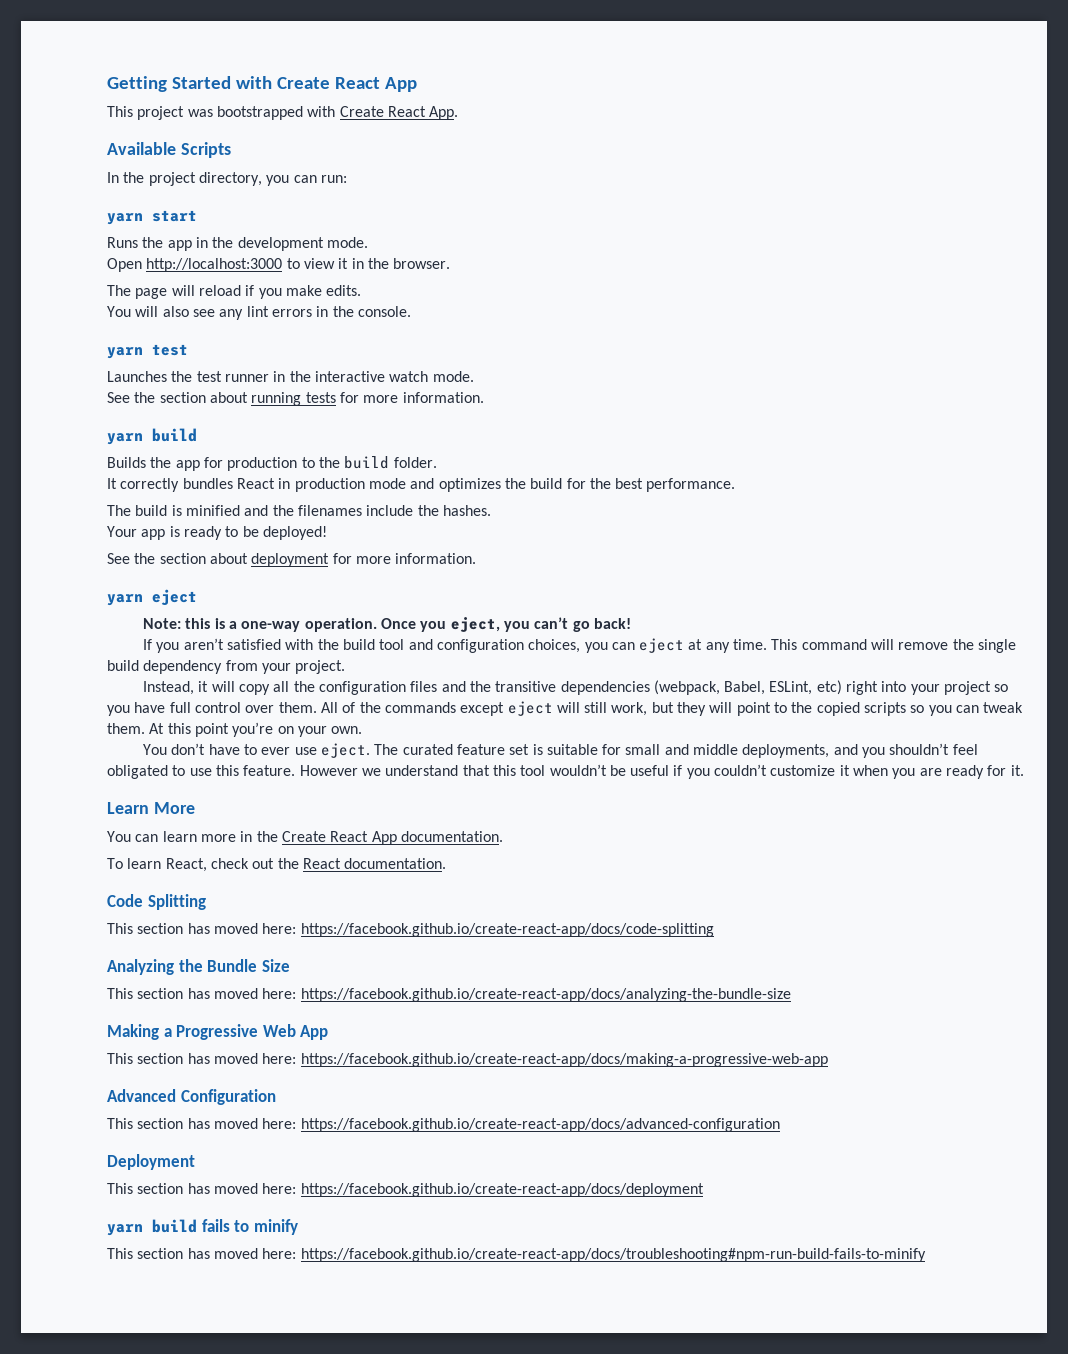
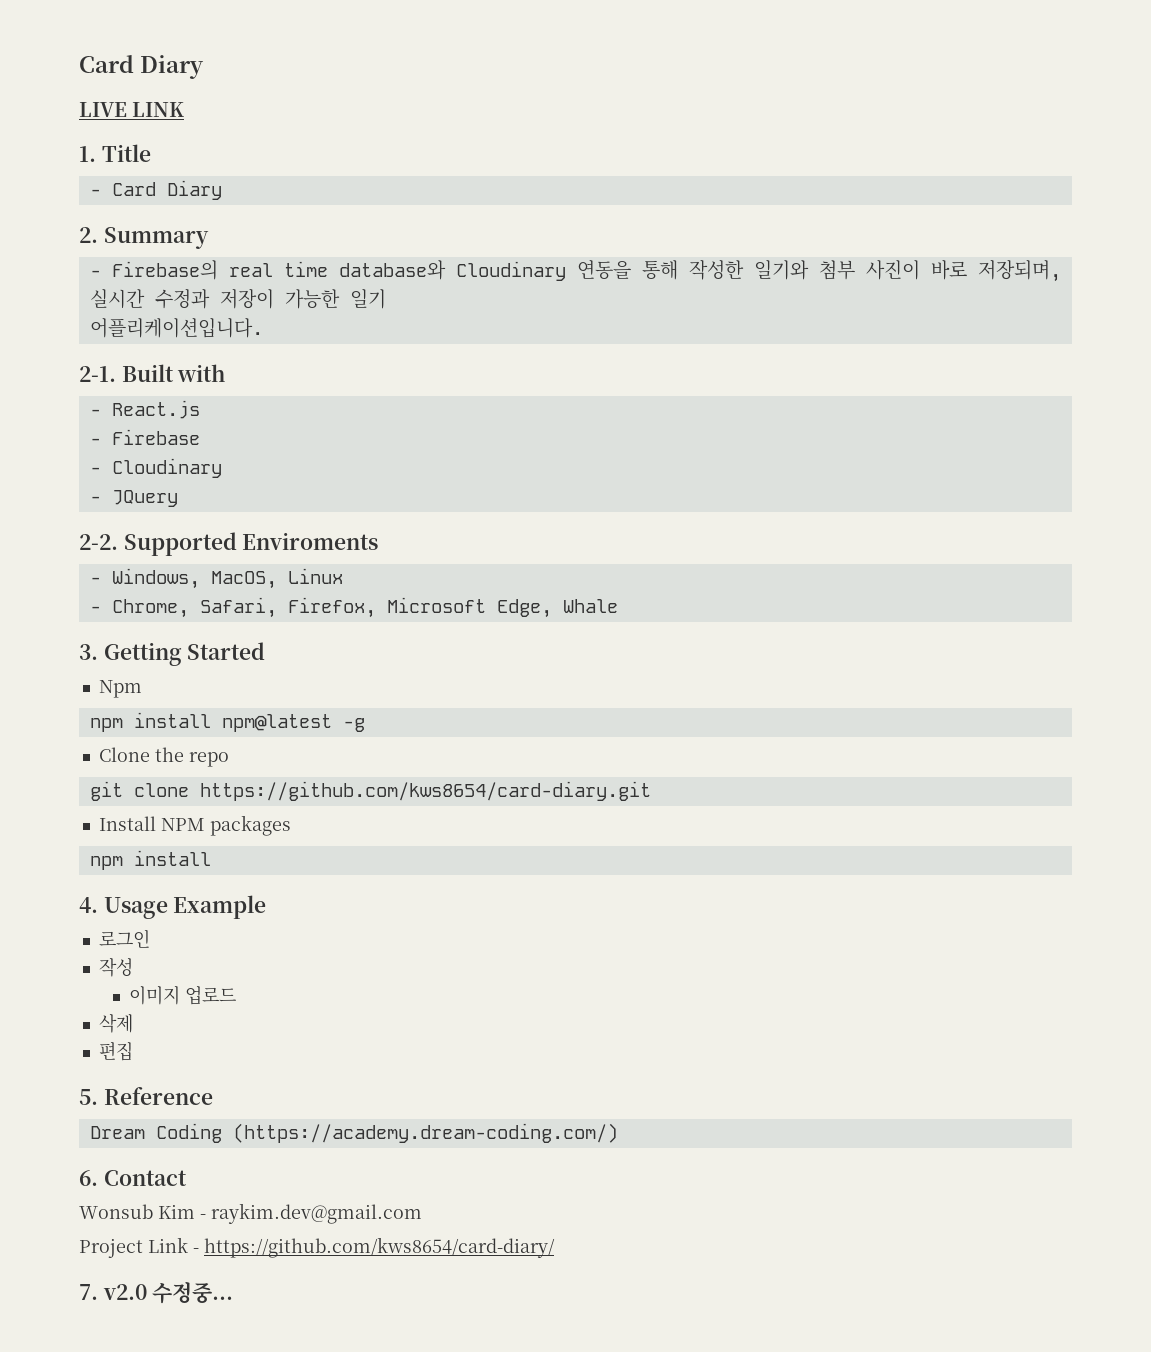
[107,76,417,92] [107,106,459,120] [107,142,231,158] [107,172,347,186] [107,210,197,225] [107,237,368,251] [107,258,451,272] [107,285,362,299] [107,306,411,320] [107,344,188,359] [107,371,474,382] [107,392,484,406] [107,428,197,445] [107,456,437,471] [107,478,736,492] [107,505,491,516] [107,526,327,540] [107,553,477,567] [107,589,197,606] [142,617,631,632] [142,638,1017,653] [107,660,346,674] [142,680,1009,695] [107,701,1024,716] [107,722,363,737] [142,743,978,758] [107,764,1024,779] [107,802,195,814] [107,831,503,845] [107,858,447,872] [107,894,206,910] [107,923,714,937] [107,959,290,975] [107,988,791,1002] [107,1024,329,1040] [107,1053,828,1067] [107,1089,276,1105] [107,1118,780,1132] [107,1154,195,1170] [107,1183,704,1197] [107,1219,298,1236] [107,1248,926,1262] Getting Started with Create React App // This project was bootstrapped with Create React App. // Available Scripts // In the project directory, you can run: // yarn start // Runs the app in the development mode. // Open http://localhost:3000 to view it in the browser. // The page will reload if you make edits. // You will also see any lint errors in the console. // yarn test // Launches the test runner in the interactive watch mode. // See the section about running tests for more information. // yarn build // Builds the app for production to the build folder. // It correctly bundles React in production mode and optimizes the build for the best performance. // The build is minified and the filenames include the hashes. // Your app is ready to be deployed! // See the section about deployment for more information. // yarn eject // Note: this is a one-way operation. Once you eject, you can’t go back! // If you aren’t satisfied with the build tool and configuration choices, you can eject at any time. This command will remove the single build dependency from your project. // Instead, it will copy all the configuration files and the transitive dependencies (webpack, Babel, ESLint, etc) right into your project so you have full control over them. All of the commands except eject will still work, but they will point to the copied scripts so you can tweak them. At this point you’re on your own. // You don’t have to ever use eject. The curated feature set is suitable for small and middle deployments, and you shouldn’t feel obligated to use this feature. However we understand that this tool wouldn’t be useful if you couldn’t customize it when you are ready for it. // Learn More // You can learn more in the Create React App documentation. // To learn React, check out the React documentation. // Code Splitting // This section has moved here: https://facebook.github.io/create-react-app/docs/code-splitting // Analyzing the Bundle Size // This section has moved here: https://facebook.github.io/create-react-app/docs/analyzing-the-bundle-size // Making a Progressive Web App // This section has moved here: https://facebook.github.io/create-react-app/docs/making-a-progressive-web-app // Advanced Configuration // This section has moved here: https://facebook.github.io/create-react-app/docs/advanced-configuration // Deployment // This section has moved here: https://facebook.github.io/create-react-app/docs/deployment // yarn build fails to minify // This section has moved here: https://facebook.github.io/create-react-app/docs/troubleshooting#npm-run-build-fails-to-minify -> [79,55,205,79] [79,102,185,117] [79,144,151,162] [89,180,222,200] [79,227,209,249] [89,260,1061,282] [89,289,386,309] [89,318,263,338] [79,364,226,382] [89,400,200,419] [89,429,200,445] [89,458,222,478] [89,490,178,507] [79,532,379,556] [89,568,343,589] [89,597,618,618] [79,642,266,666] [98,680,142,698] [89,712,365,732] [98,747,229,767] [89,781,651,801] [98,815,291,836] [89,850,211,870] [79,895,267,919] [98,929,150,948] [98,958,133,977] [129,985,237,1005] [98,1014,133,1033] [98,1041,133,1061] [79,1087,213,1105] [89,1123,618,1143] [79,1170,187,1186] [79,1203,422,1224] [79,1237,555,1258] [79,1282,234,1304] Card Diary // LIVE LINK // 1. Title // - Card Diary // 2. Summary // - Firebase의 real time database와 Cloudinary 연동을 통해 작성한 일기와 첨부 사진이 바로 저장되며, 실시간 수정과 저장이 가능한 일기 // 어플리케이션입니다. // 2-1. Built with // - React.js // - Firebase // - Cloudinary // - JQuery // 2-2. Supported Enviroments // - Windows, MacOS, Linux // - Chrome, Safari, Firefox, Microsoft Edge, Whale // 3. Getting Started // Npm // npm install npm@latest -g // Clone the repo // git clone https://github.com/kws8654/card-diary.git // Install NPM packages // npm install // 4. Usage Example // 로그인 // 작성 // 이미지 업로드 // 삭제 // 편집 // 5. Reference // Dream Coding (https://academy.dream-coding.com/) // 6. Contact // Wonsub Kim - raykim.dev@gmail.com // Project Link - https://github.com/kws8654/card-diary/ // 7. v2.0 수정중...

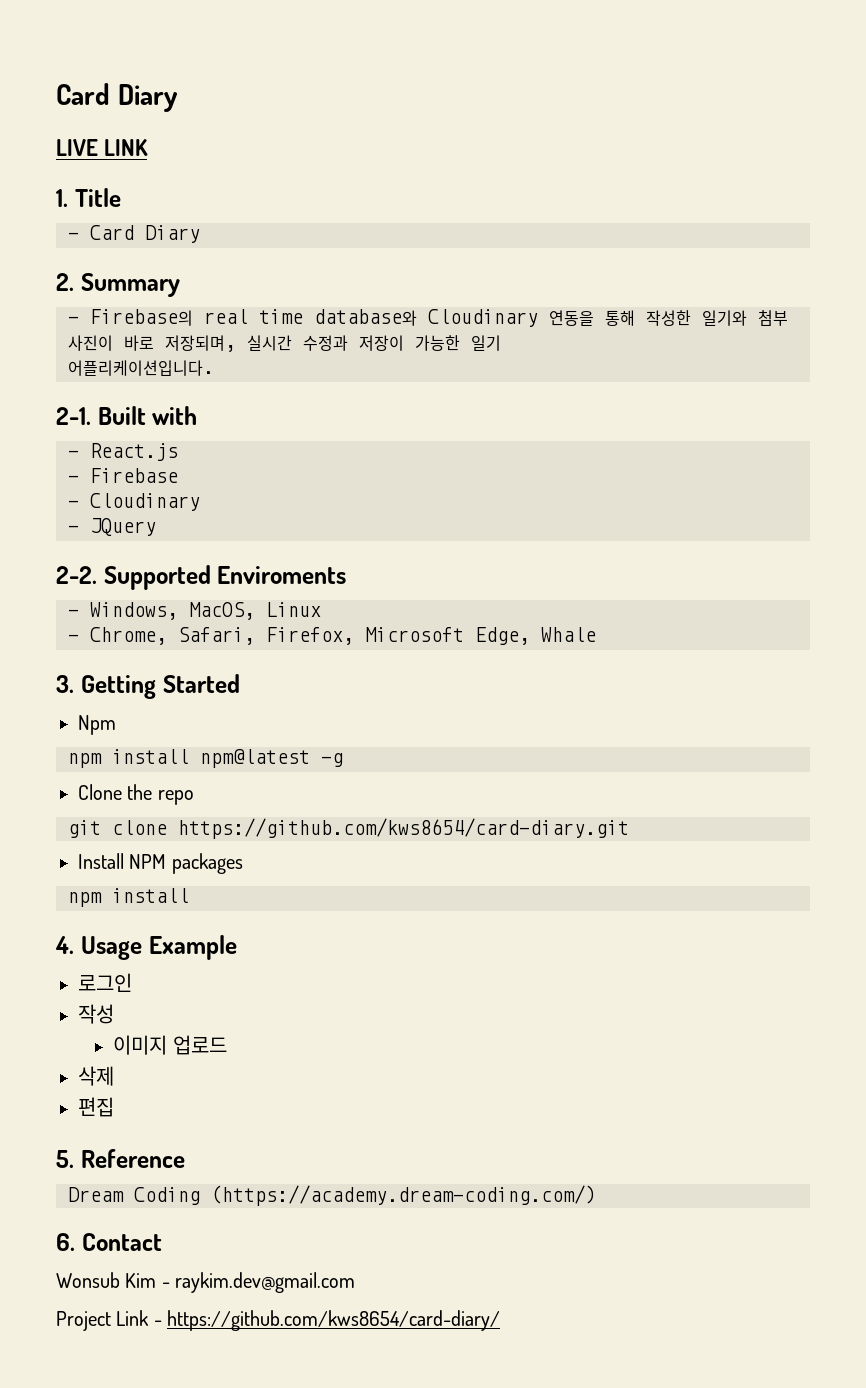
[79,1282,234,1304] // 7. v2.0 수정중... -> (501, 1320) none

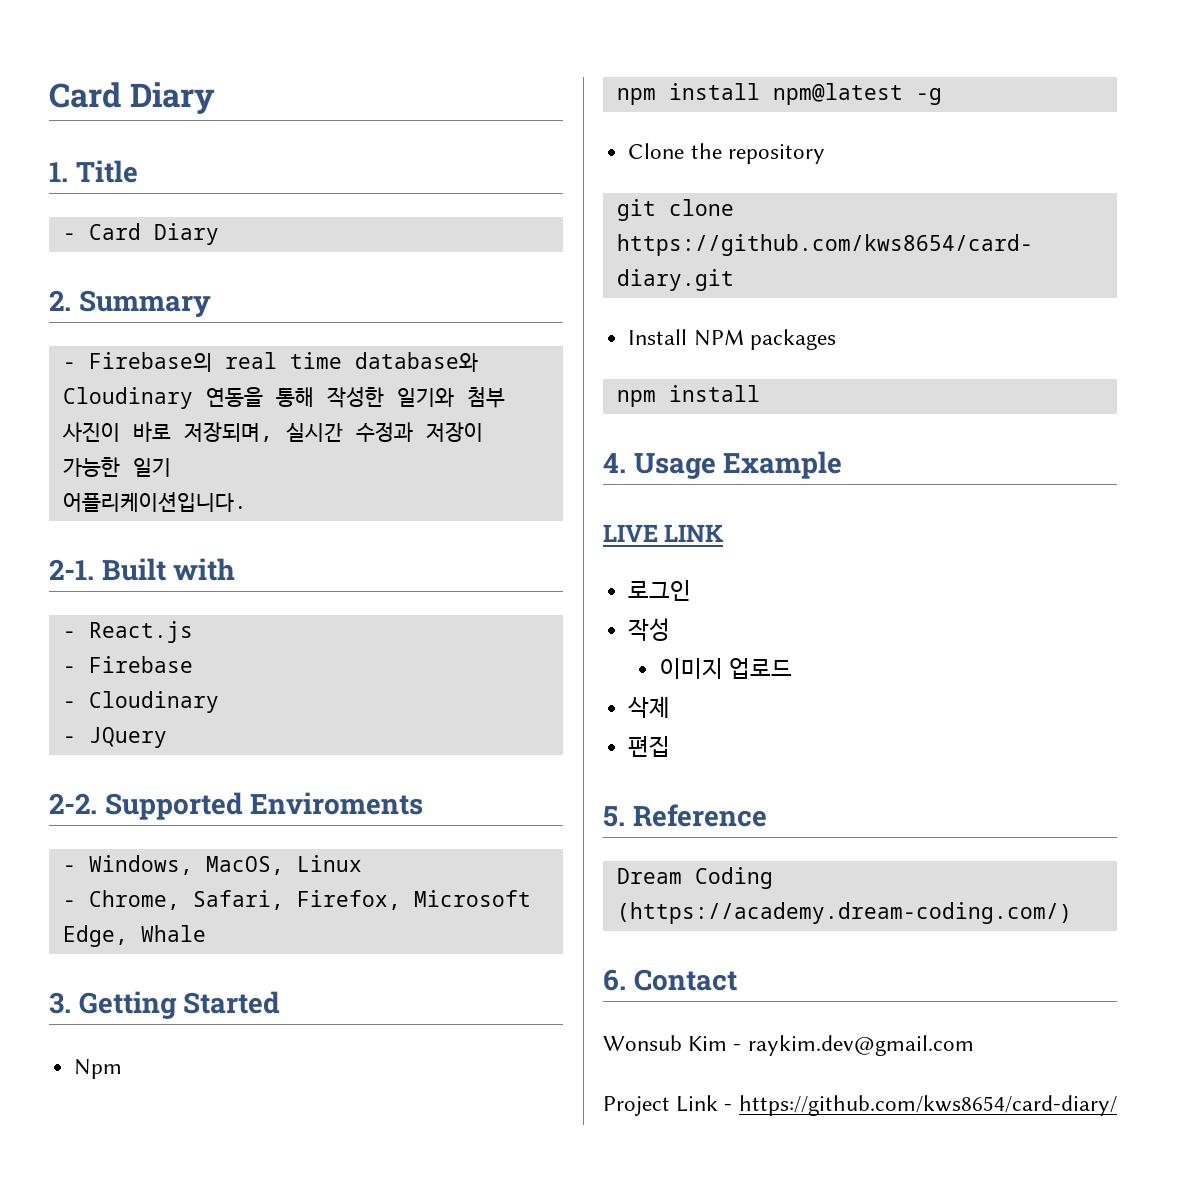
[56,83,178,112] [56,139,149,156] Card Diary // LIVE LINK -> [49,82,215,114] Card Diary
[157,790,194,805] repo -> [727,144,825,164] repository
(237, 947) none -> [603,524,724,542] // LIVE LINK

